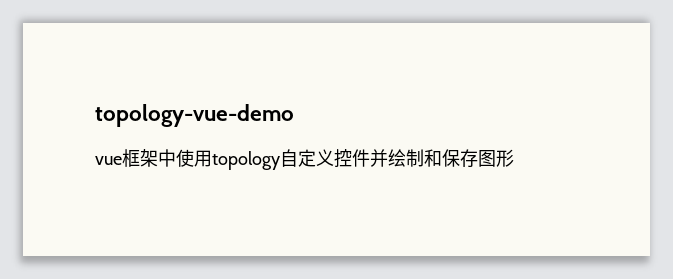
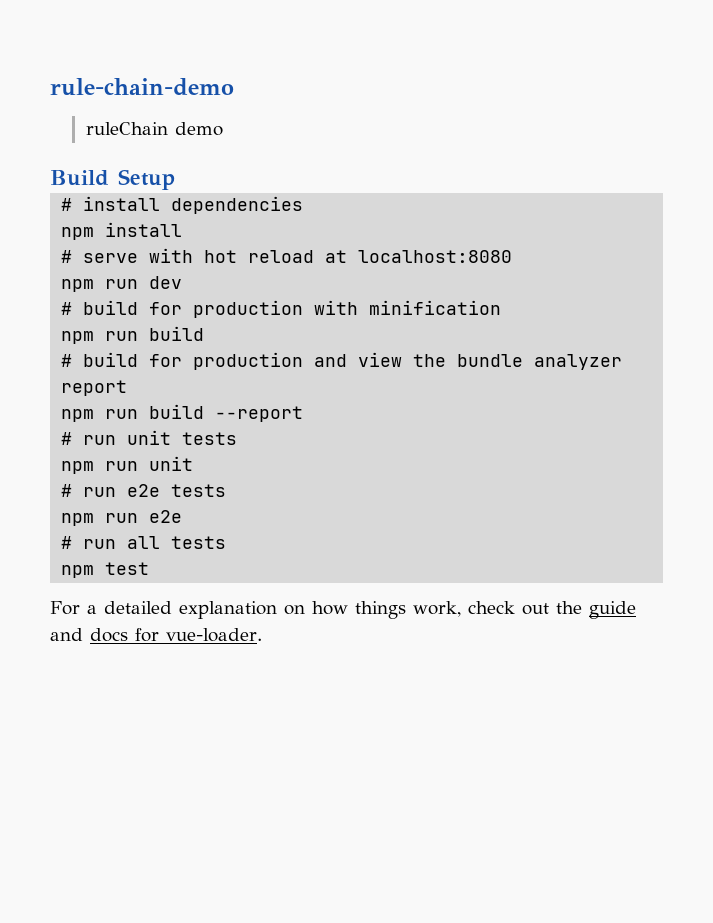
[95,104,294,127] [95,149,514,170] topology-vue-demo // vue框架中使用topology自定义控件并绘制和保存图形 -> [50,78,234,96] [85,122,223,136] [50,169,175,190] [61,196,304,214] [61,222,183,240] [61,248,513,263] [61,276,183,292] [61,300,502,318] [61,326,205,344] [61,352,623,370] [61,380,128,396] [61,404,304,422] [61,430,238,445] [61,456,194,474] [61,484,227,497] [61,510,183,526] [61,536,227,549] [61,562,150,578] [50,601,636,619] [50,628,262,642] rule-chain-demo // ruleChain demo // Build Setup // # install dependencies // npm install // # serve with hot reload at localhost:8080 // npm run dev // # build for production with minification // npm run build // # build for production and view the bundle analyzer report // npm run build --report // # run unit tests // npm run unit // # run e2e tests // npm run e2e // # run all tests // npm test // For a detailed explanation on how things work, check out the guide and docs for vue-loader.

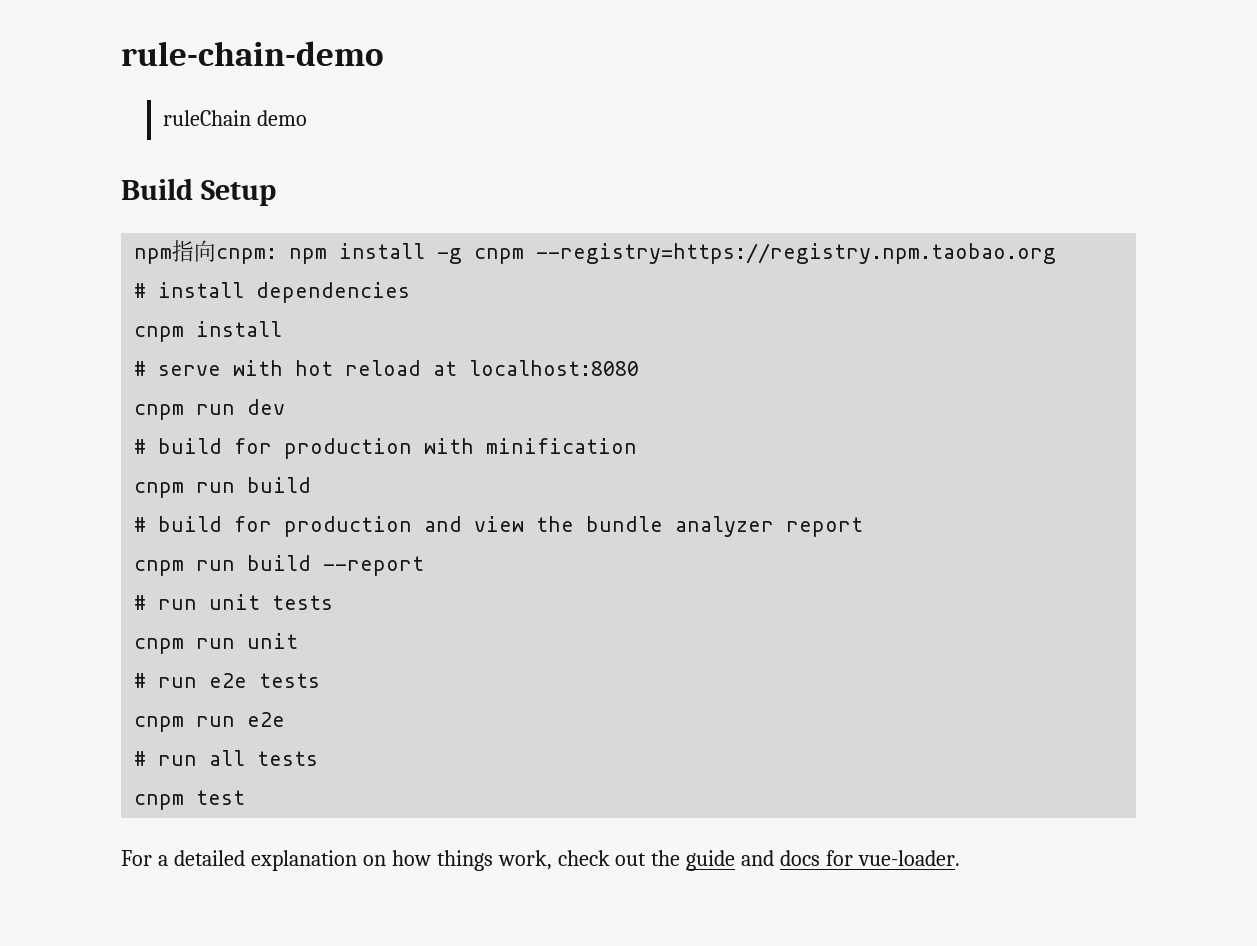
(175, 179) none -> [134,240,1057,264] // npm指向cnpm: npm install -g cnpm --registry=https://registry.npm.taobao.org
[61,227,95,240] npm -> [134,326,185,342] cnpm
[61,279,95,292] npm -> [134,404,185,420] cnpm
[61,331,95,344] npm -> [134,482,185,498] cnpm
[61,409,95,422] npm -> [134,560,185,576] cnpm
[61,461,95,474] npm -> [134,638,185,654] cnpm
[61,513,95,526] npm -> [134,716,185,732] cnpm
[61,565,95,578] npm -> [134,794,185,810] cnpm

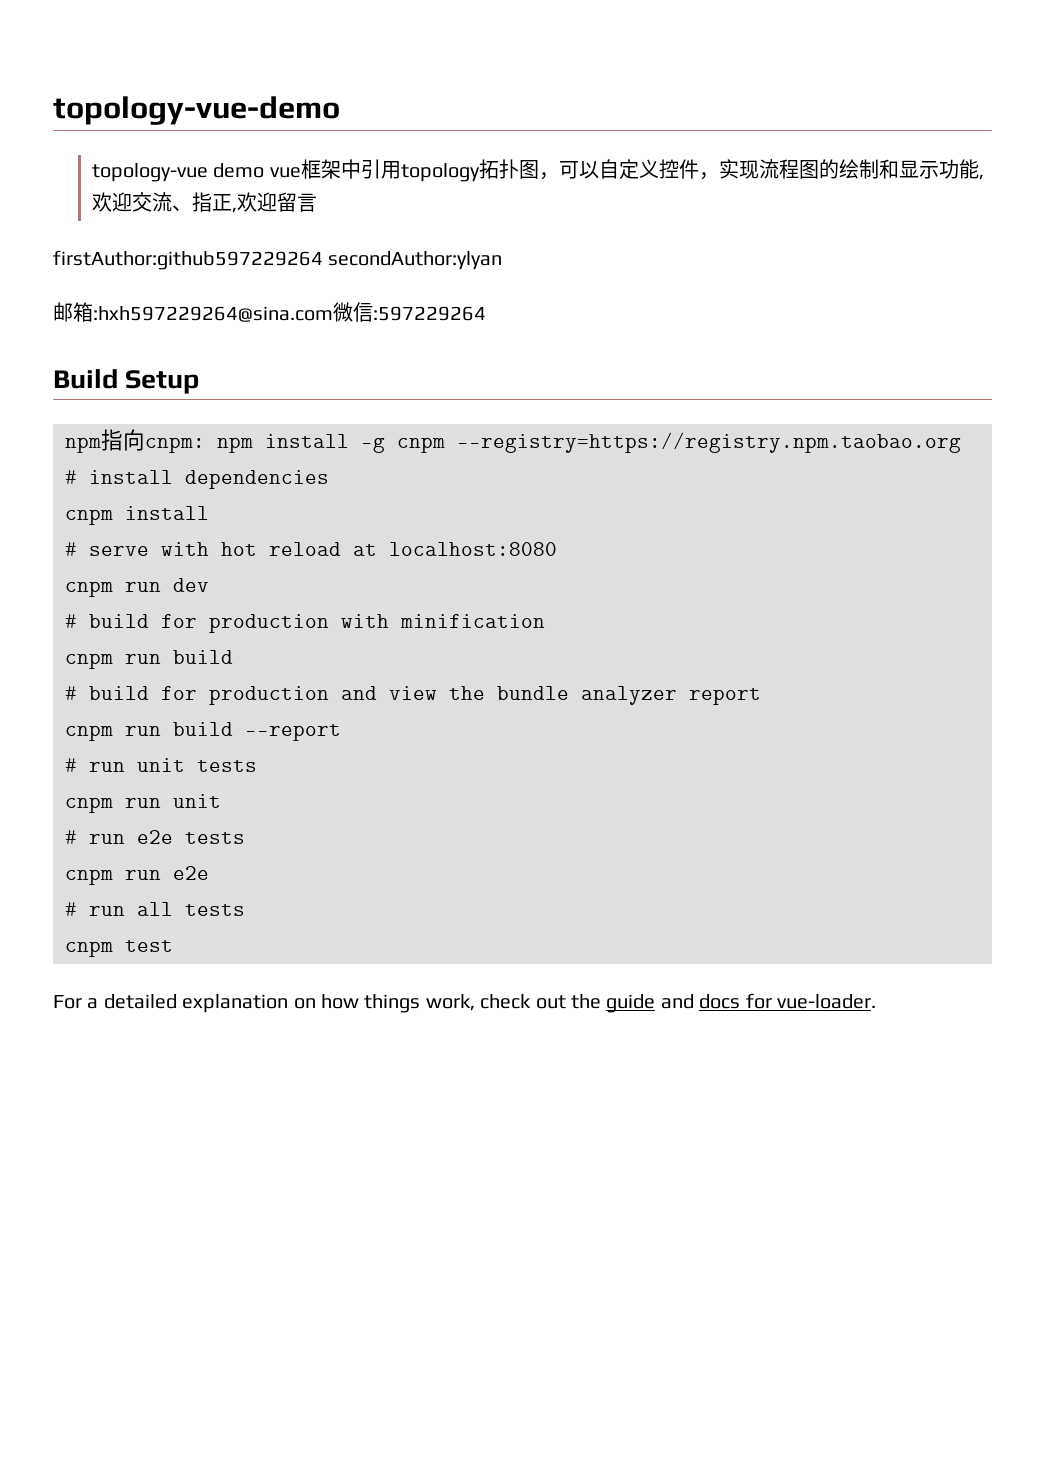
[121,41,384,66] [162,110,251,126] rule-chain-demo // ruleChain -> [53,96,340,125] [91,163,208,182] topology-vue-demo // topology-vue
(307, 118) none -> [269,159,984,182] [91,192,317,213] [53,250,503,270] [53,302,486,322] vue框架中引用topology拓扑图，可以自定义控件，实现流程图的绘制和显示功能,欢迎交流、指正,欢迎留言 // firstAuthor:github597229264 secondAuthor:ylyan // 邮箱:hxh597229264@sina.com微信:597229264

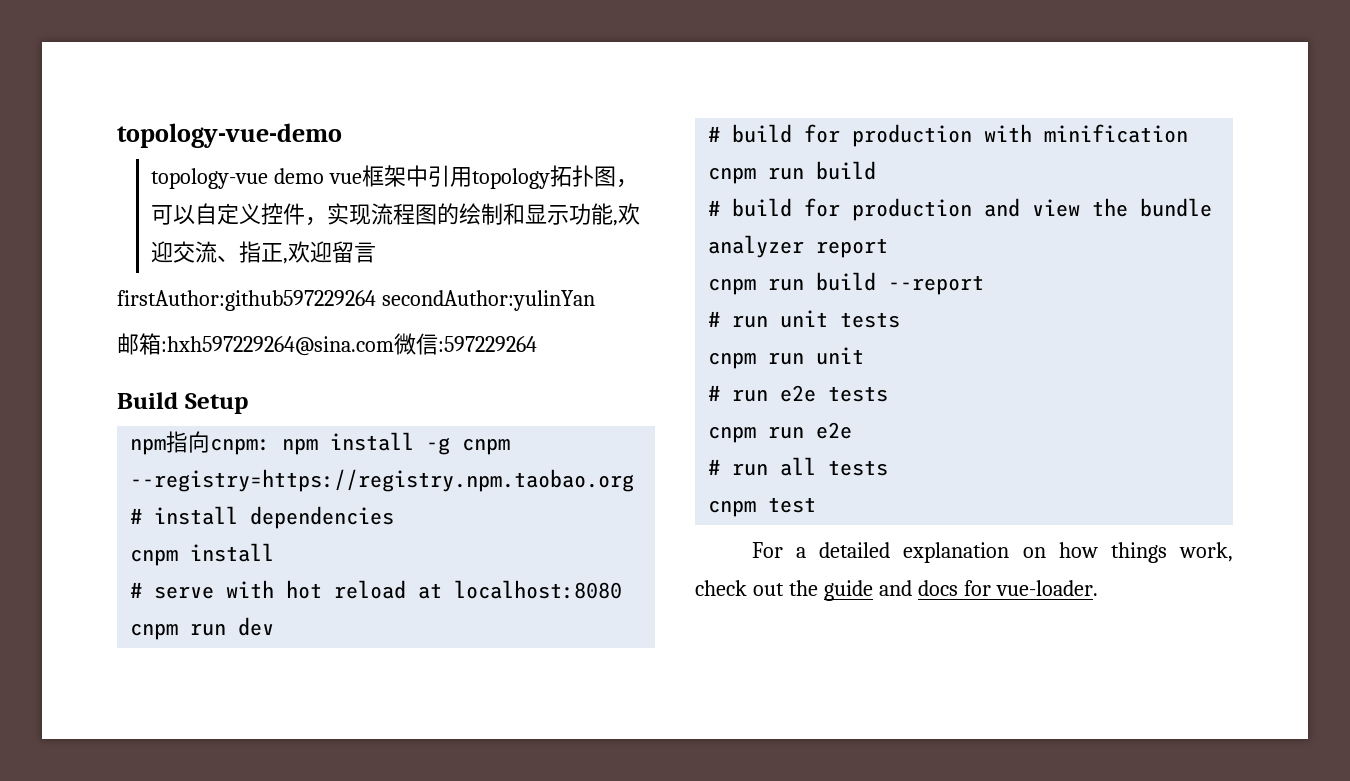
[328,251,503,270] secondAuthor:ylyan -> [381,290,595,311] secondAuthor:yulinYan

